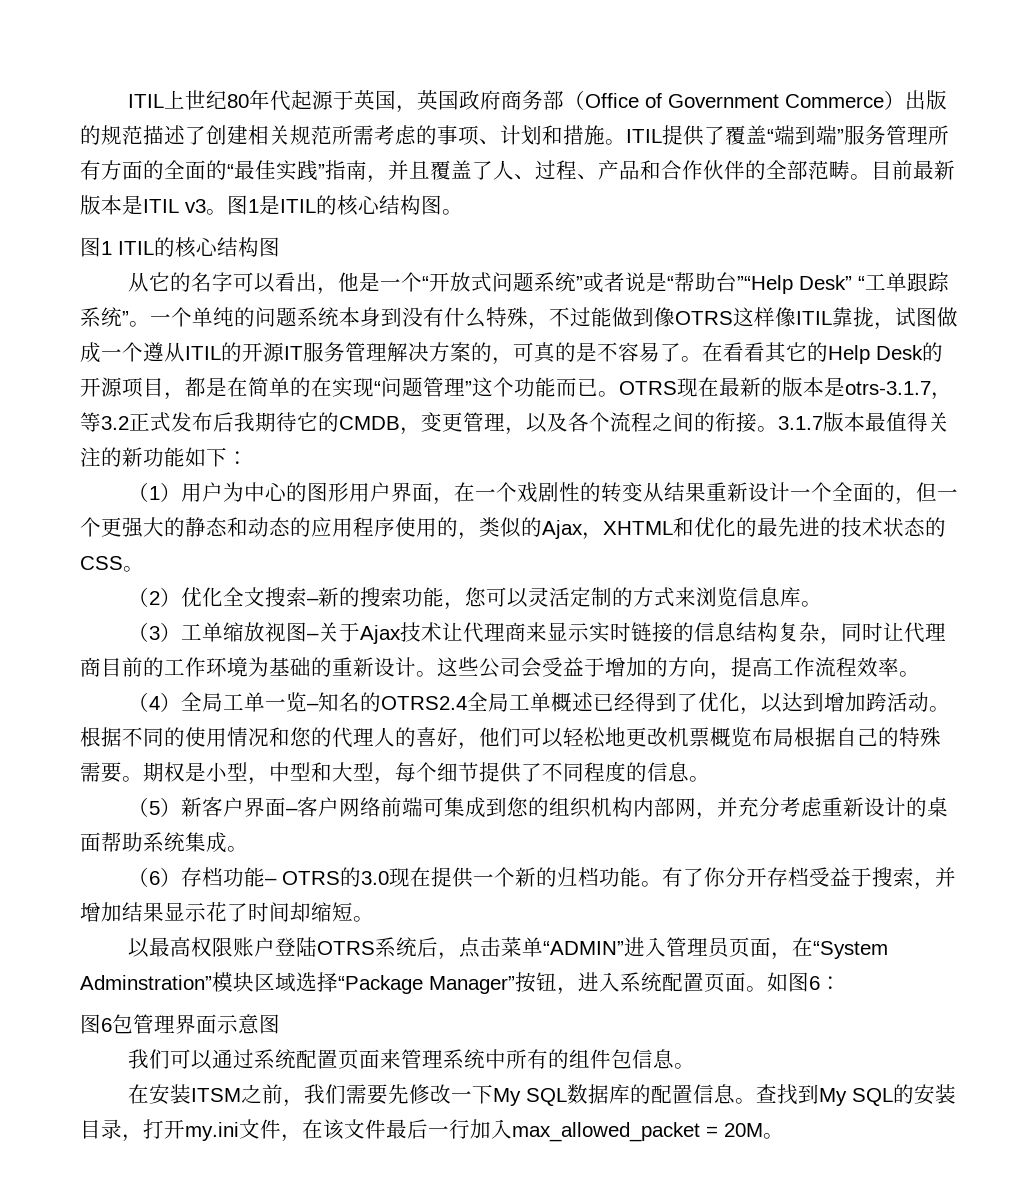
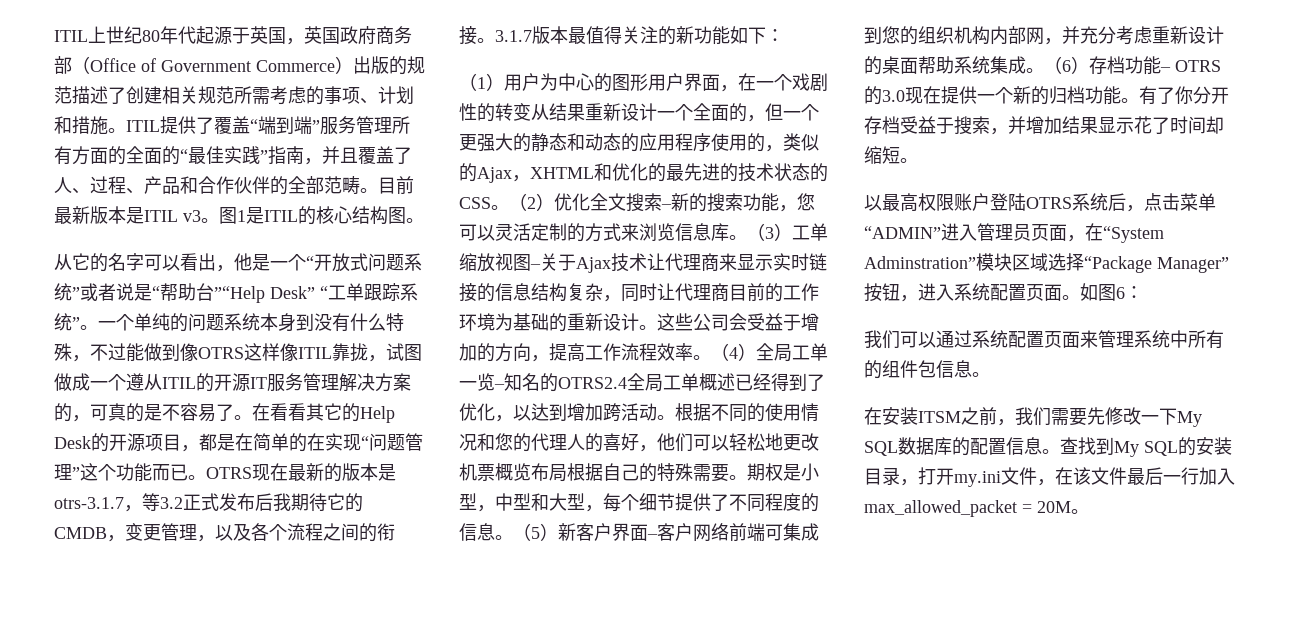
[80,237,280,258] // 图1 ITIL的核心结构图 -> (424, 220) none
(144, 569) // -> (509, 207) none
(822, 604) // -> (747, 237) none
(920, 674) // -> (711, 357) none
(710, 779) // -> (513, 537) none
(248, 849) // -> (1044, 70) none
[80,1014,280,1034] // 图6包管理界面示意图 -> (1143, 292) none

